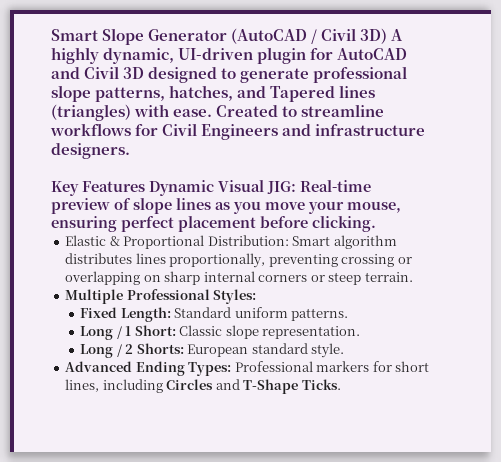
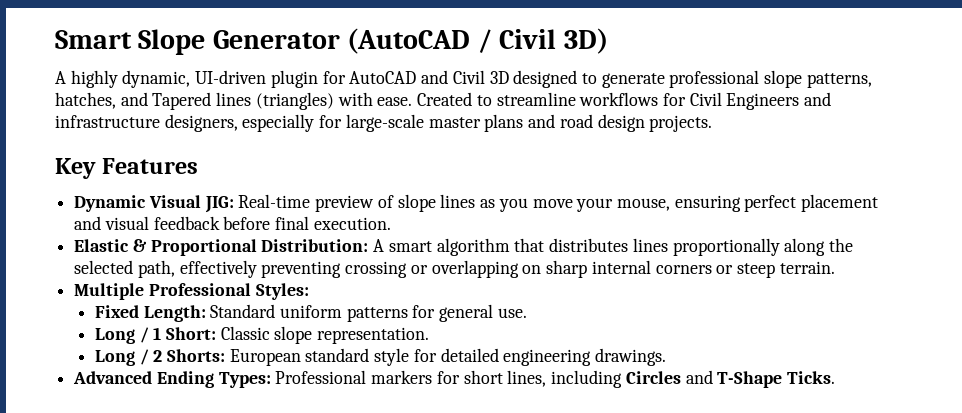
(388, 36) none -> (608, 41) //
[51,143,130,159] designers. -> [164,114,713,132] designers, especially for large-scale master plans and road design projects.
(145, 186) none -> (199, 166) //
[260,216,376,232] [65,235,397,249] [65,253,266,268] before clicking. // Elastic & Proportional Distribution: Smart algorithm distributes lines proportionally, -> [74,216,391,230] [74,238,853,256] [74,260,257,278] and visual feedback before final execution. // Elastic & Proportional Distribution: A smart algorithm that distributes lines proportionally along the selected path, effectively
[291,308,349,321] patterns. -> [346,304,527,322] patterns for general use.
[311,343,345,358] style. -> [374,348,667,366] style for detailed engineering drawings.

